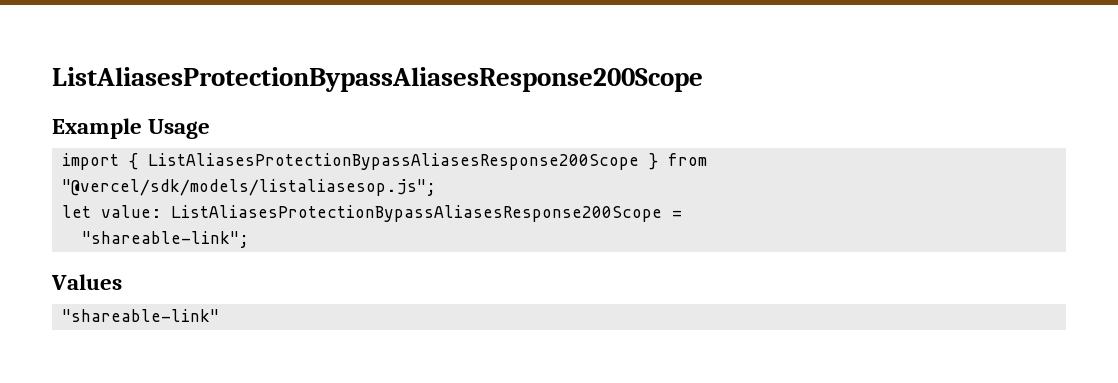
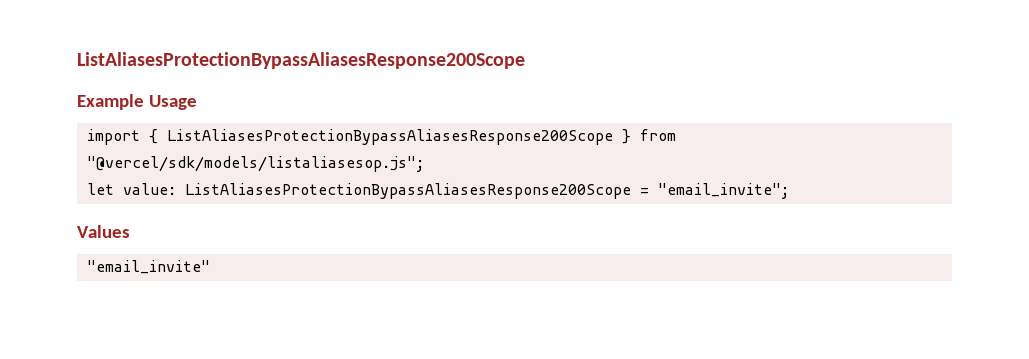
[82,231,250,248] // "shareable-link"; -> [658,183,790,199] "email_invite";
[62,309,220,322] "shareable-link" -> [87,260,211,274] "email_invite"

